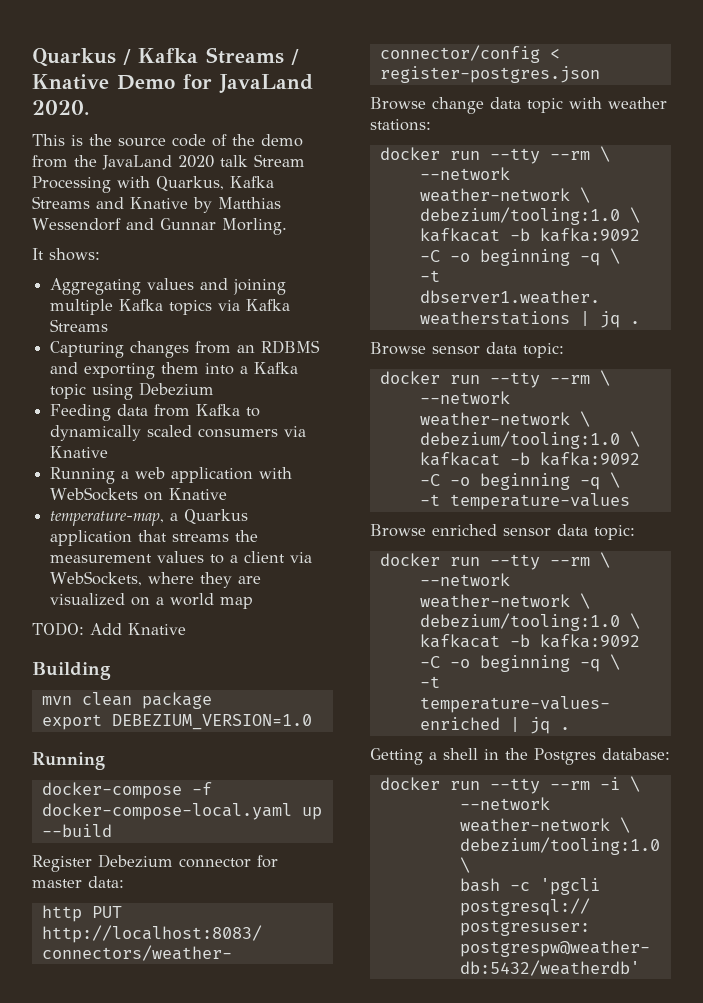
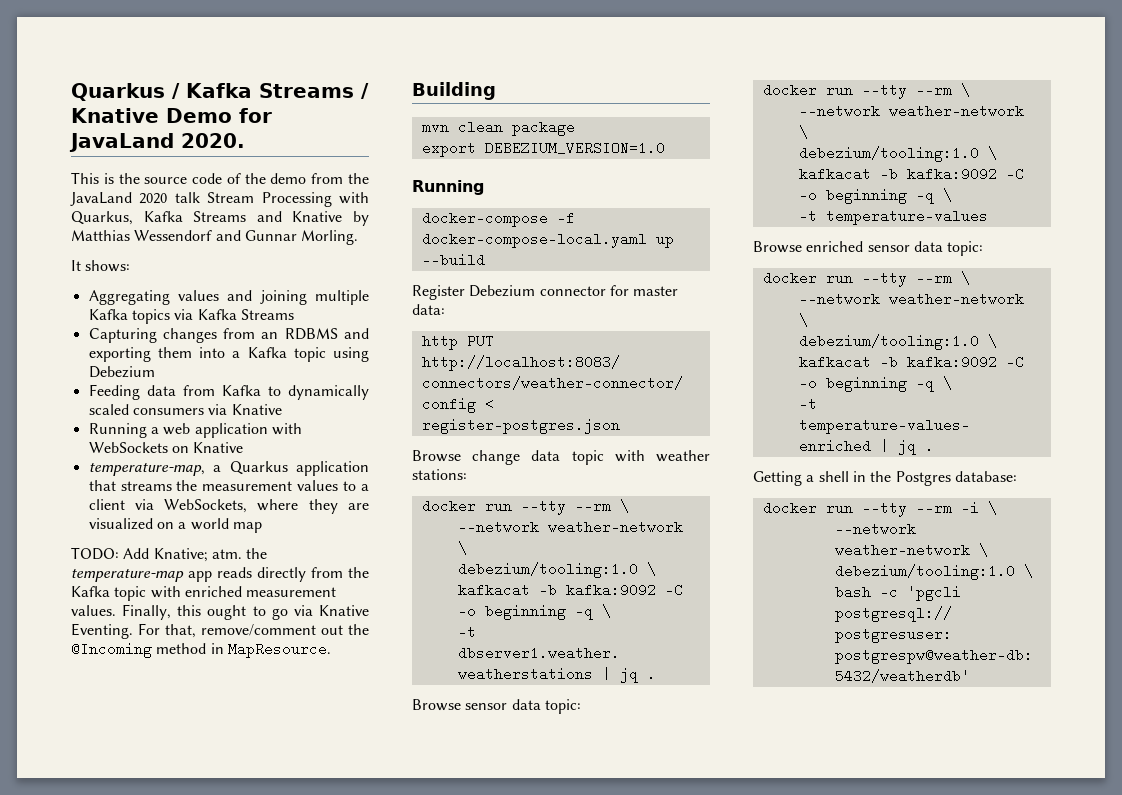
[128,623,186,635] Knative -> [153,548,268,562] [71,567,369,582] [71,586,337,601] [71,604,369,620] [71,623,369,639] [71,642,331,658] Knative; atm. the temperature-map app reads directly from the Kafka topic with enriched measurement values. Finally, this ought to go via Knative Eventing. For that, remove/comment out the @Incoming method in MapResource.

